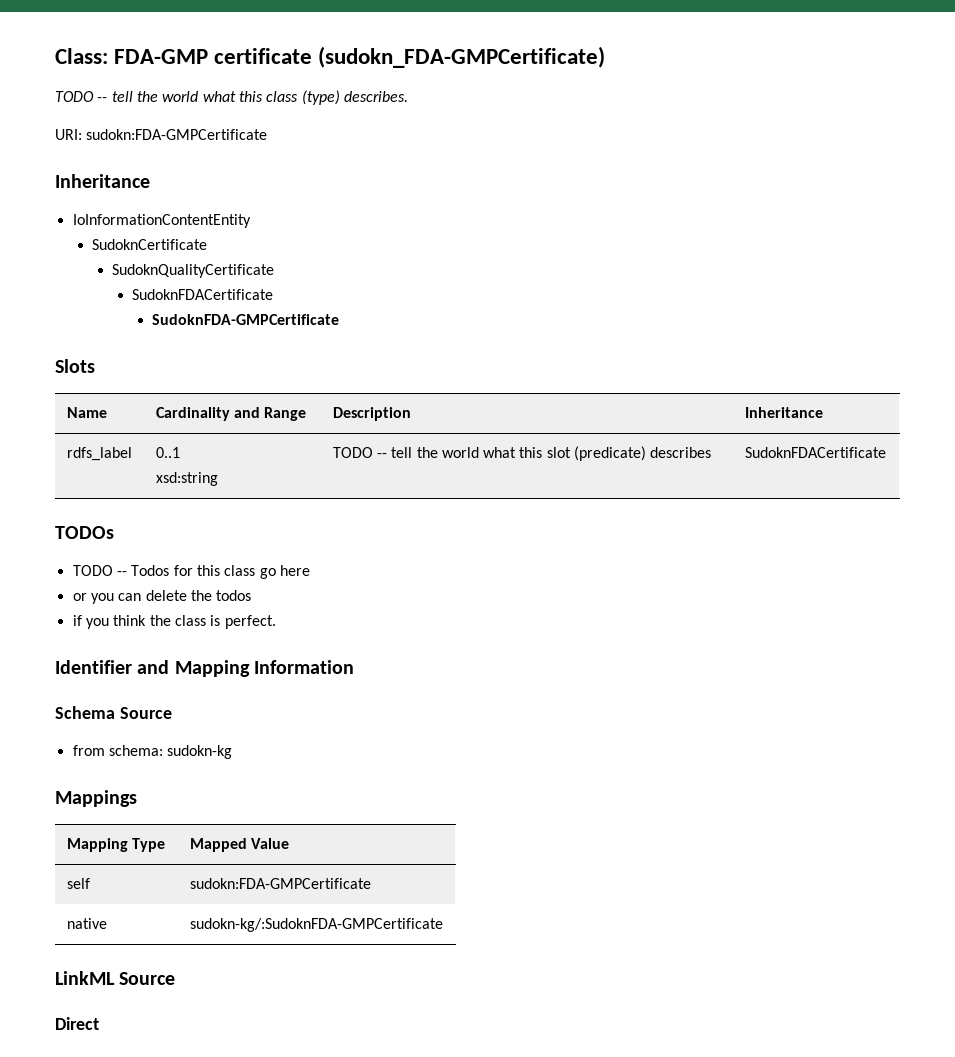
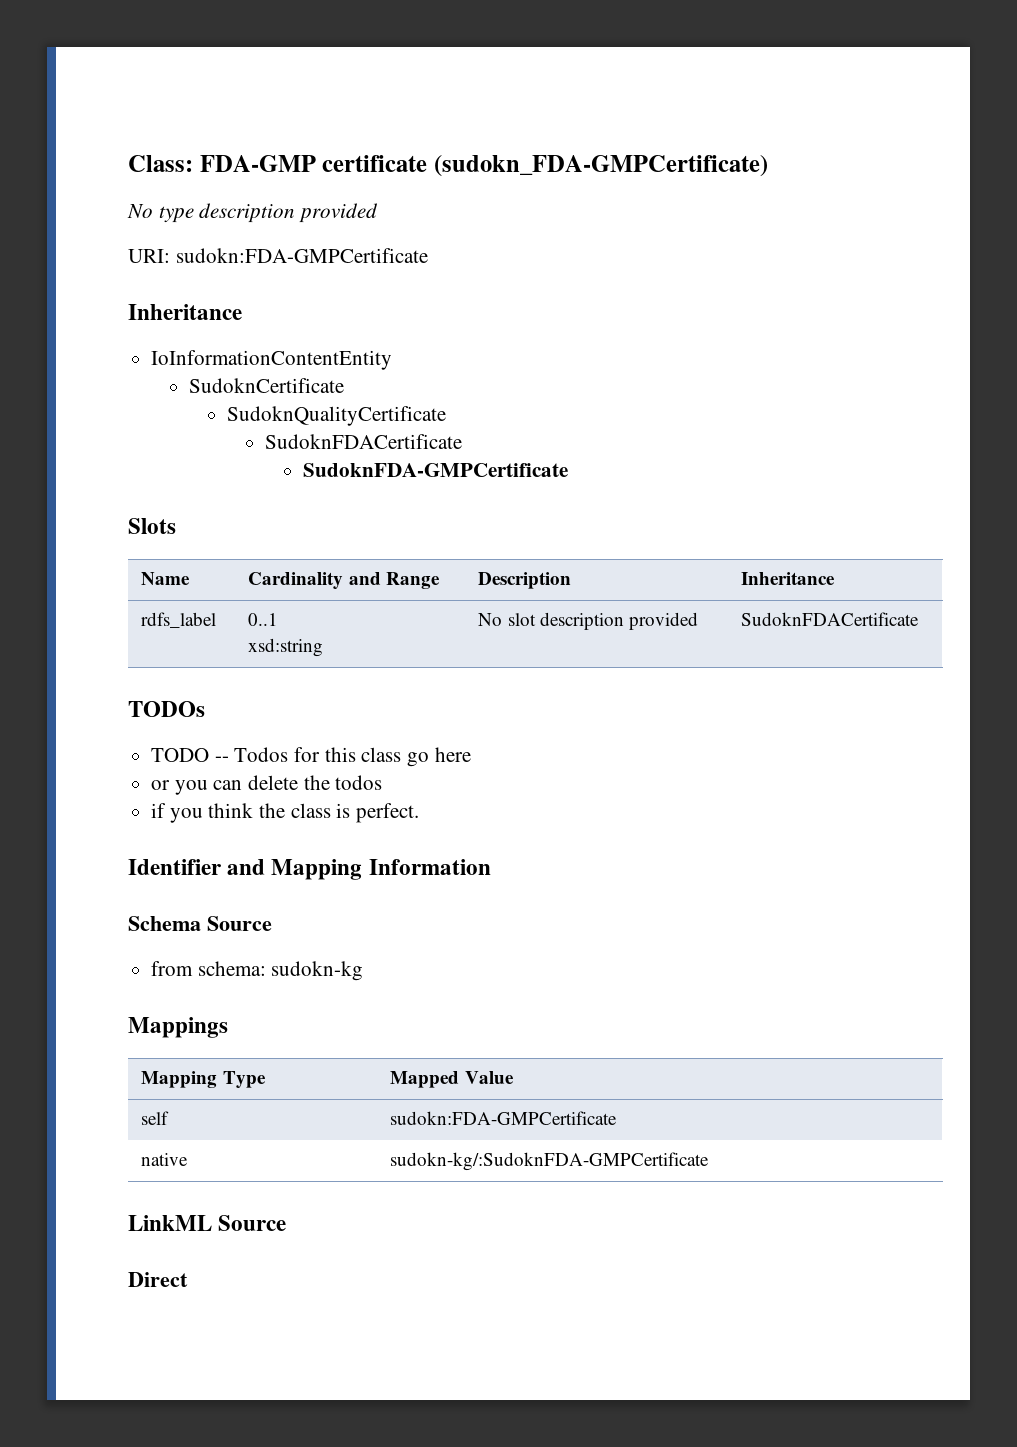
[55,90,408,105] TODO -- tell the world what this class (type) describes. -> [127,203,379,223] No type description provided
[332,446,712,461] TODO -- tell the world what this slot (predicate) describes -> [478,612,698,630] No slot description provided

